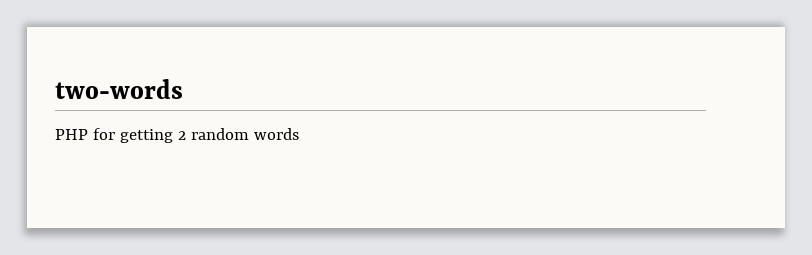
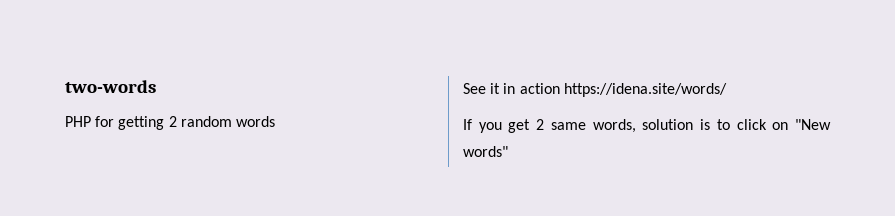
(299, 134) none -> [463,83,727,97] [463,119,831,133] [463,146,508,157] // See it in action https://idena.site/words/ // If you get 2 same words, solution is to click on "New words"

